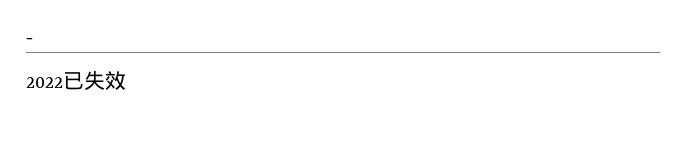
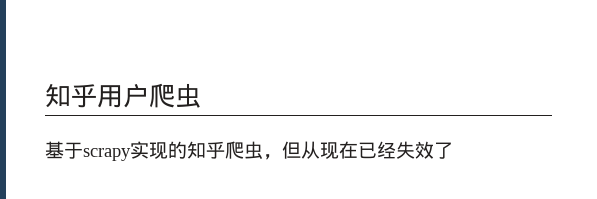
[26,38,33,44] [26,71,126,91] - // 2022已失效 -> [45,83,201,108] [45,141,453,161] 知乎用户爬虫 // 基于scrapy实现的知乎爬虫，但从现在已经失效了

